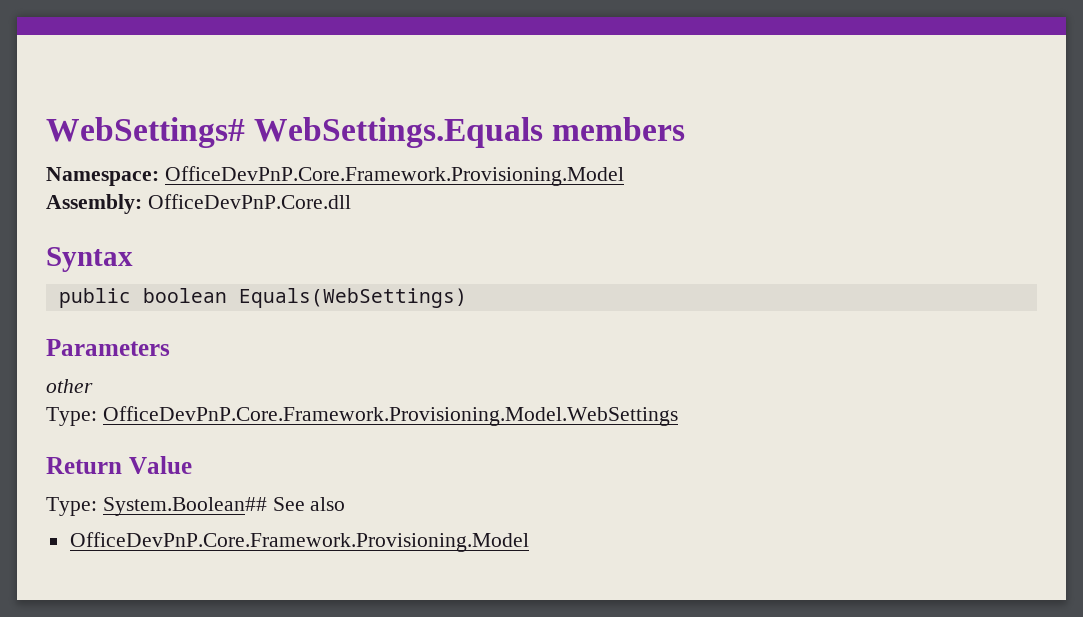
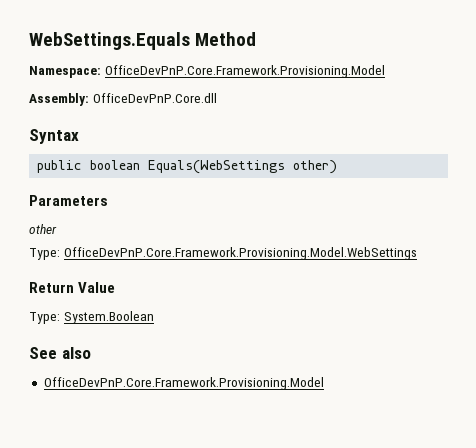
[46,117,686,148] WebSettings# WebSettings.Equals members -> [29,32,257,50] WebSettings.Equals Method
[238,288,467,308] Equals(WebSettings) -> [148,160,338,174] Equals(WebSettings other)
[102,497,267,516] System.Boolean## -> [63,311,154,324] System.Boolean //

